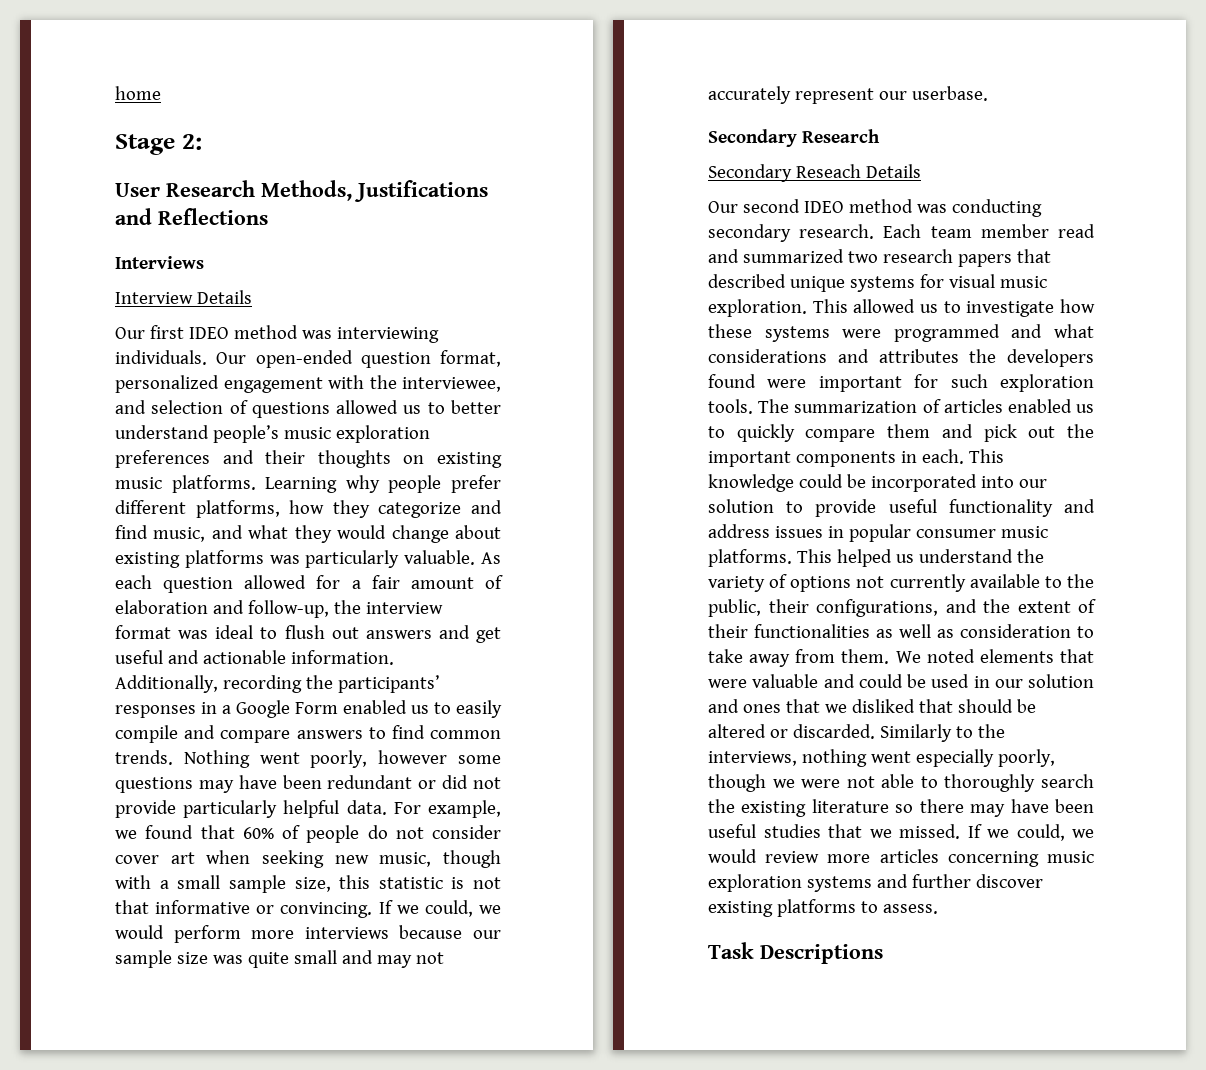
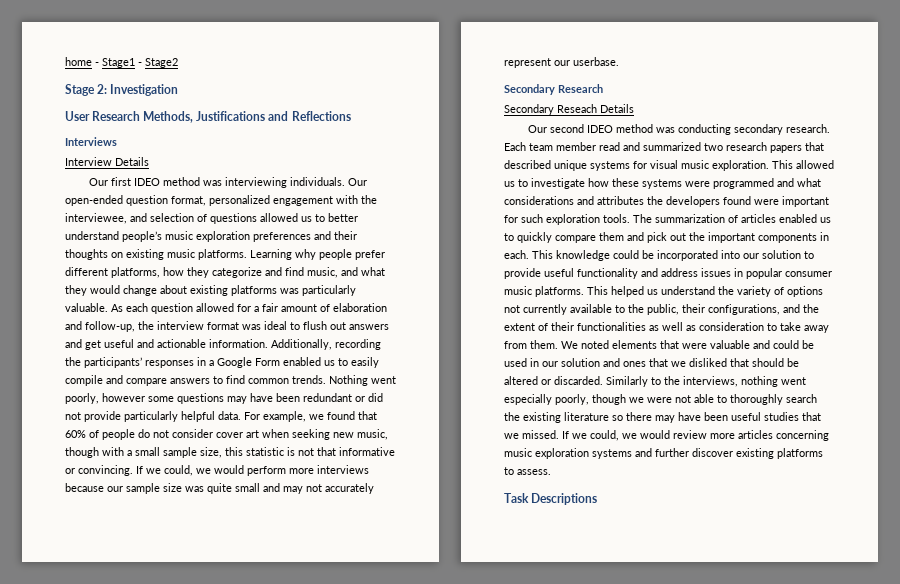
(161, 93) none -> [95,58,178,68] - Stage1 - Stage2
(202, 142) none -> [110,84,179,96] Investigation

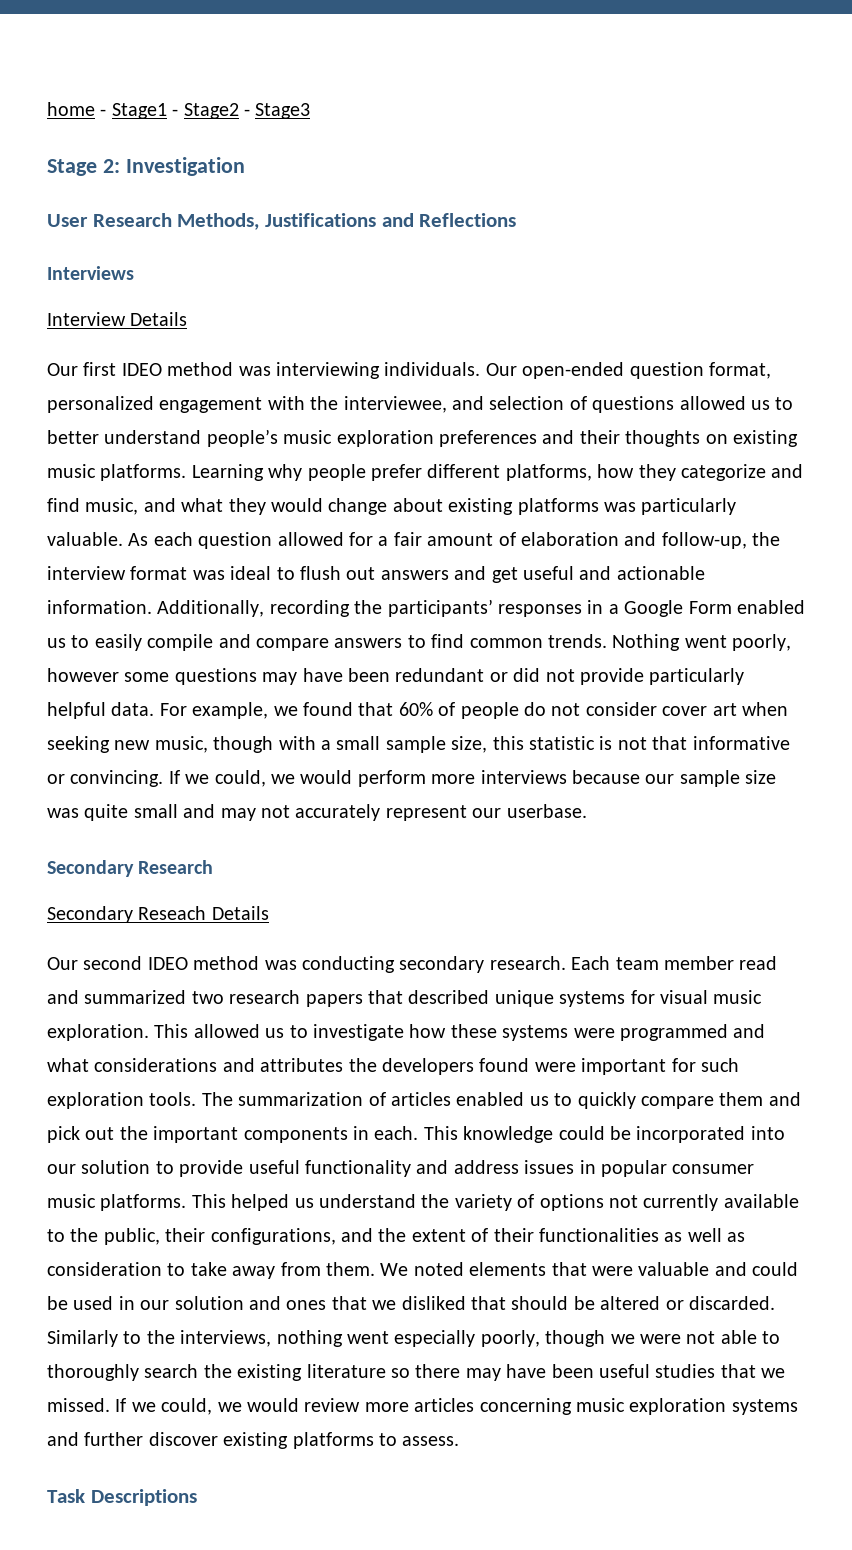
(178, 63) none -> [244,103,311,119] - Stage3

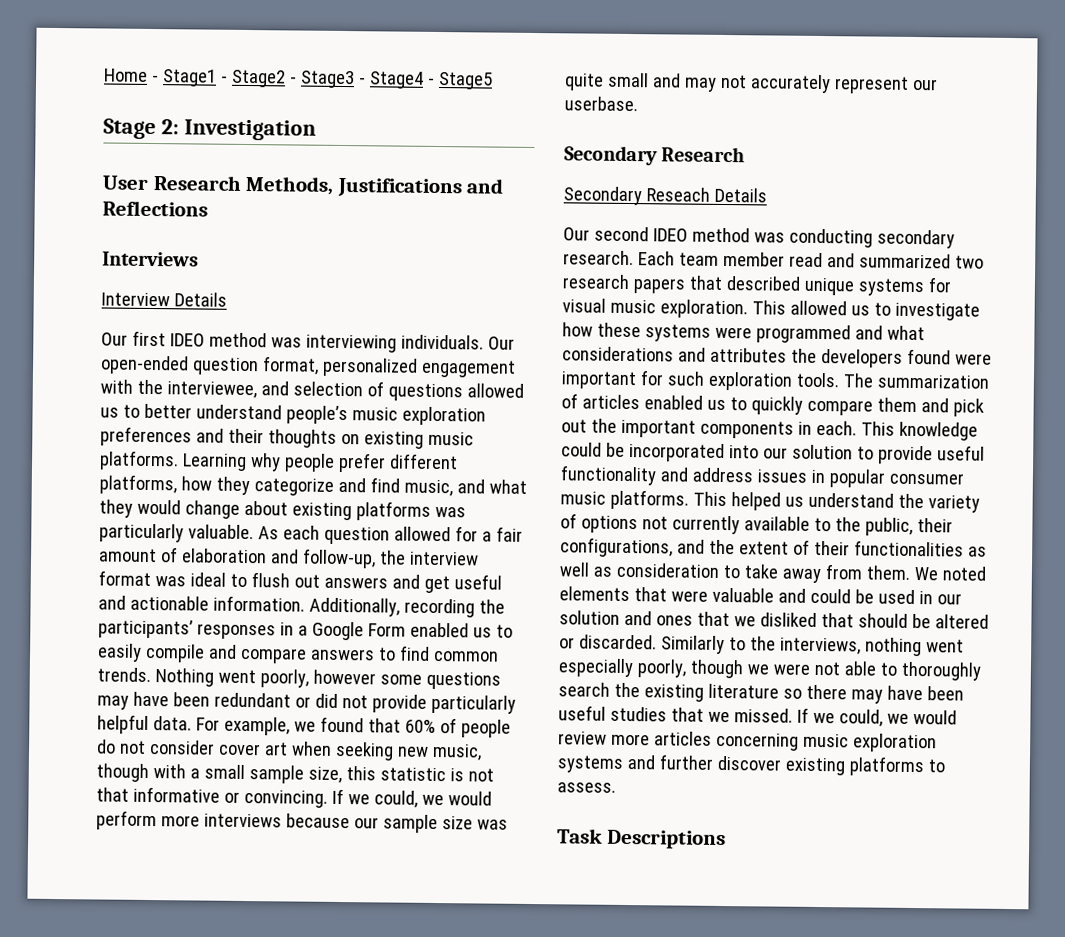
[47,102,95,116] home -> [104,68,148,82] Home
(311, 111) none -> [358,71,493,90] - Stage4 - Stage5

